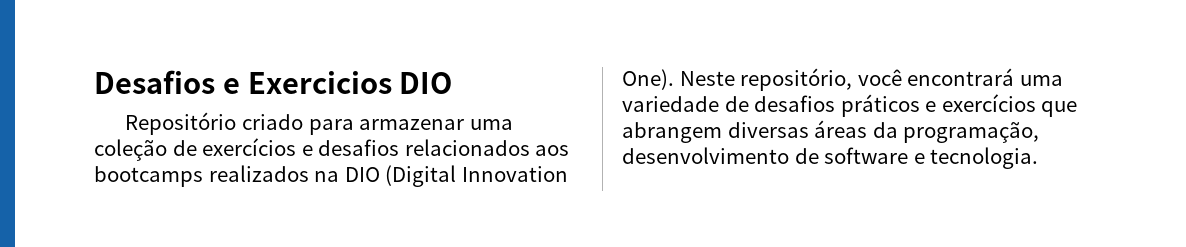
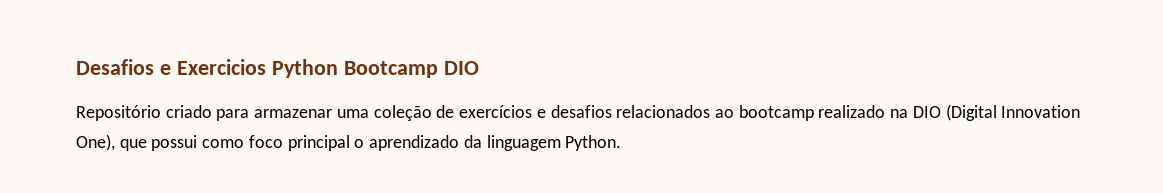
(392, 82) none -> [271,59,438,78] Python Bootcamp
[535,145,570,156] [94,165,309,187] aos bootcamps realizados -> [714,105,886,121] ao bootcamp realizado
[622,68,1063,91] [622,94,1078,117] [622,120,1040,143] [622,147,1039,169] One). Neste repositório, você encontrará uma variedade de desafios práticos e exercícios que abrangem diversas áreas da programação, desenvolvimento de software e tecnologia. -> [76,134,622,151] One), que possui como foco principal o aprendizado da linguagem Python.

